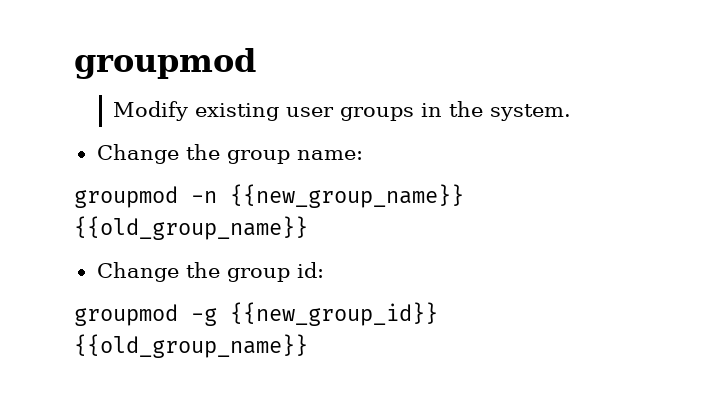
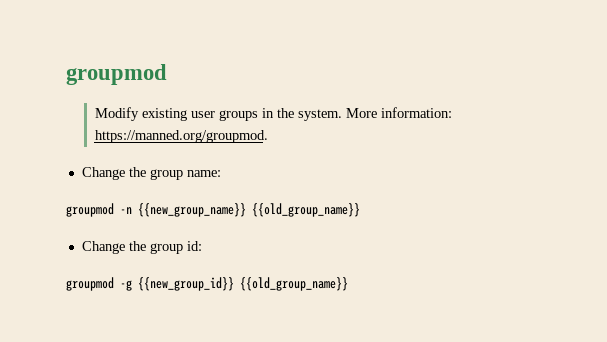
(572, 112) none -> [345,107,452,118] [94,130,268,143] More information: https://manned.org/groupmod.

